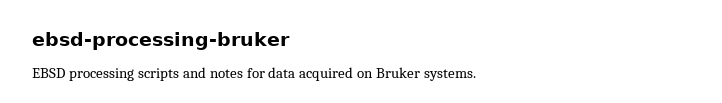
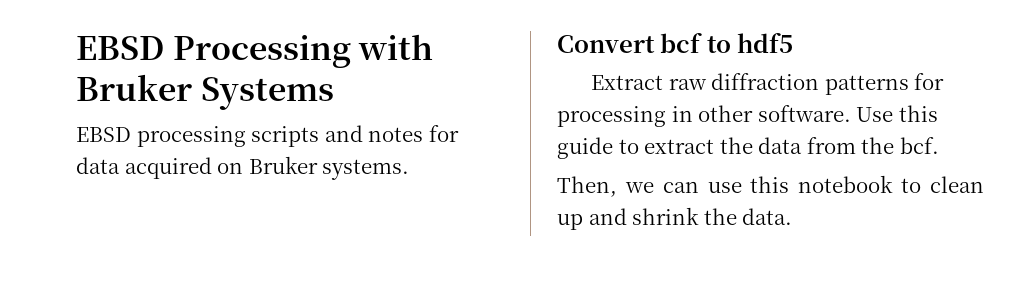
[32,32,290,50] ebsd-processing-bruker -> [76,34,434,68] [76,74,334,110] EBSD Processing with Bruker Systems
(477, 75) none -> [557,32,794,53] [591,73,945,95] [557,105,938,127] [557,137,939,159] [557,175,984,197] [557,207,793,230] // Convert bcf to hdf5 // Extract raw diffraction patterns for processing in other software. Use this guide to extract the data from the bcf. // Then, we can use this notebook to clean up and shrink the data.

